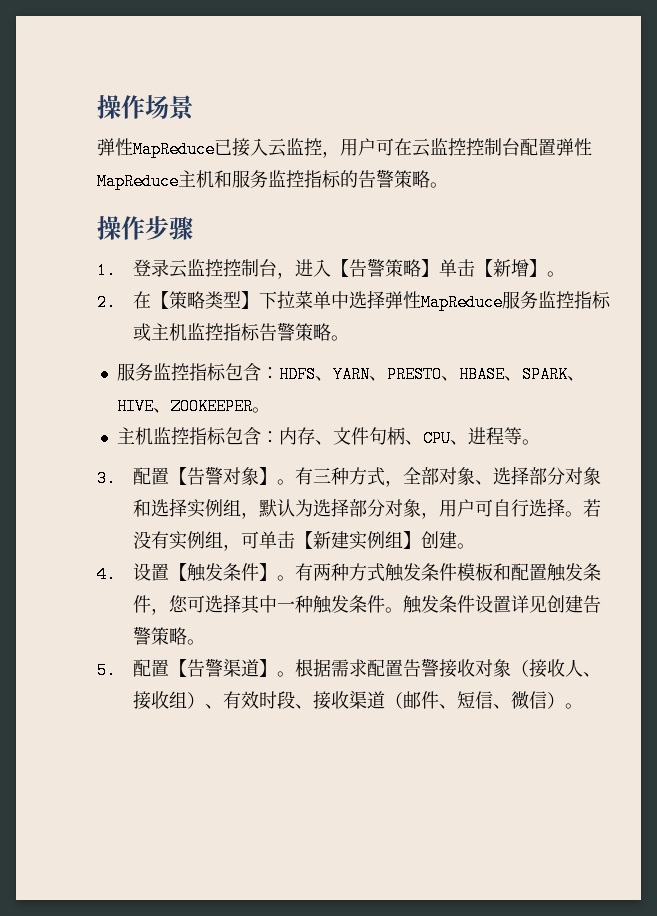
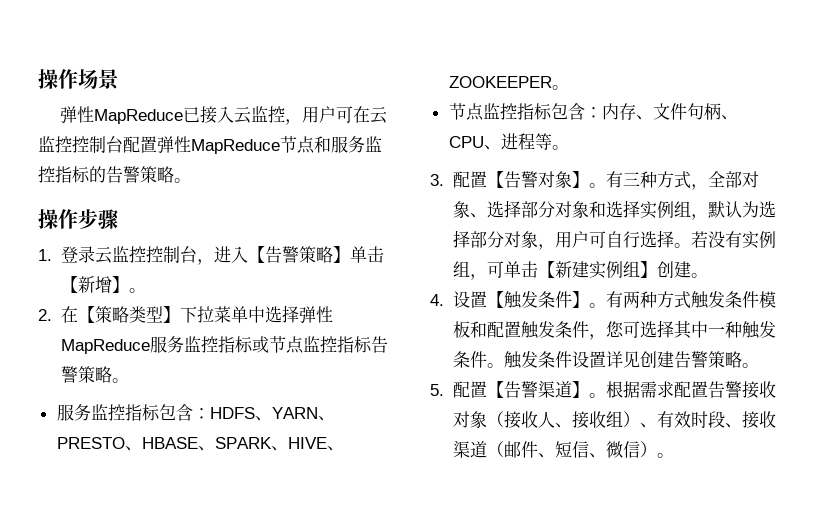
[178,170,214,188] 主机 -> [280,136,315,154] 节点
[150,323,187,341] 主机 -> [268,336,304,354] 节点
[116,427,153,445] 主机 -> [448,103,484,121] 节点

